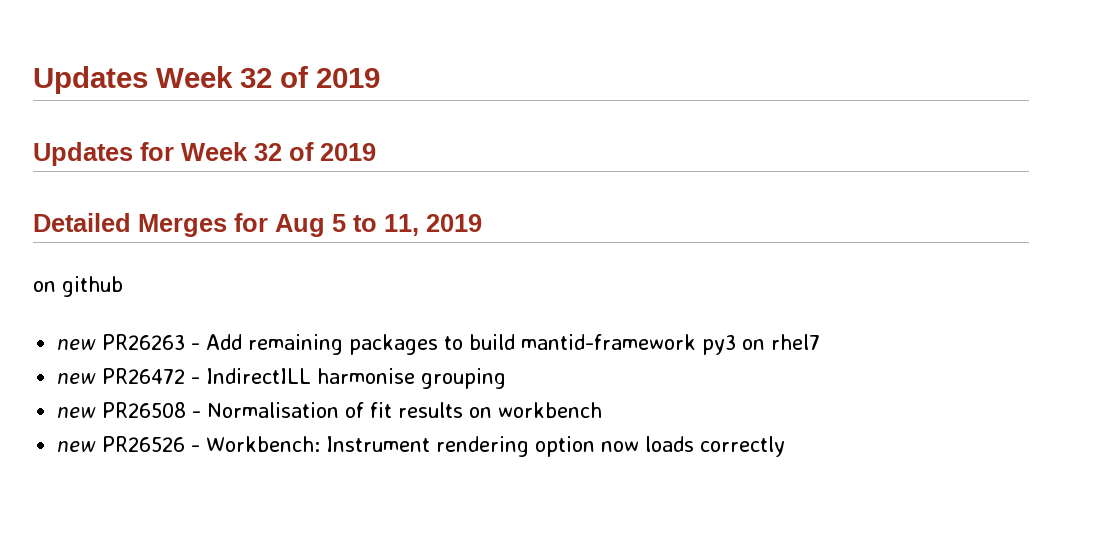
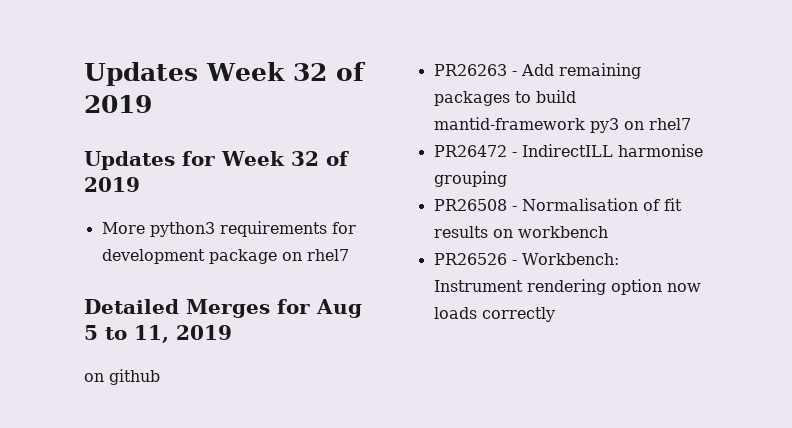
(376, 152) none -> [101,221,356,237] [101,249,349,264] // More python3 requirements for development package on rhel7
[57,339,97,350] new -> (160, 377) none
[57,373,97,384] new -> (691, 124) none
[57,407,97,418] new -> (507, 179) none
[57,441,97,452] new -> (608, 232) none

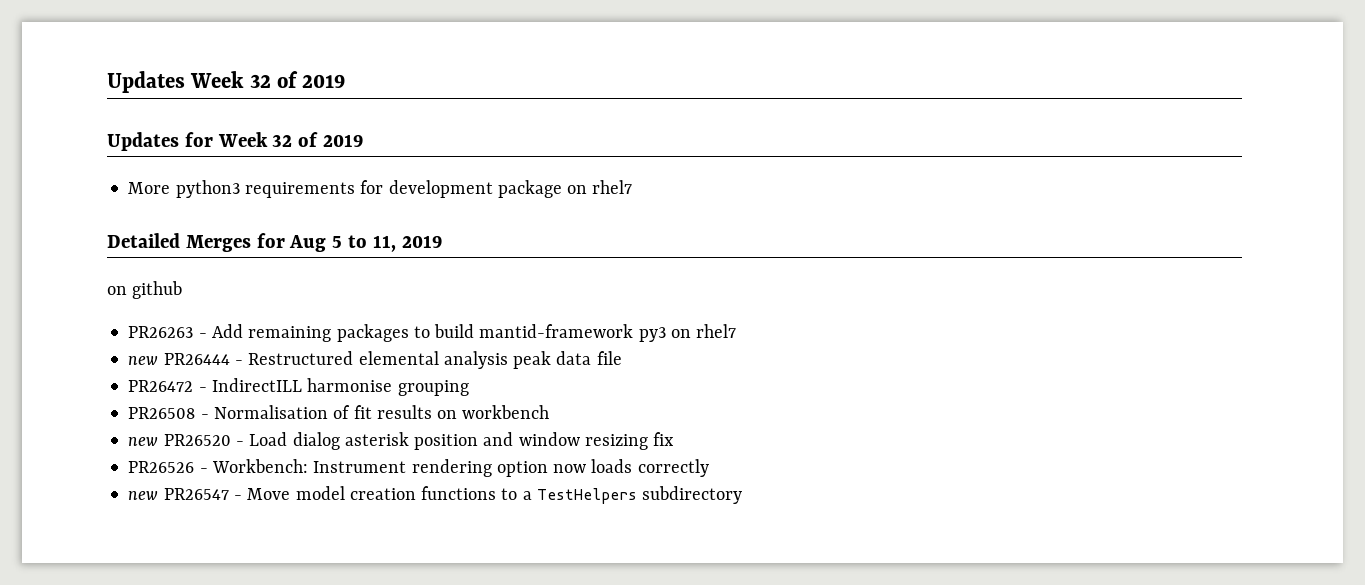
(691, 124) none -> [128,351,622,369] // new PR26444 - Restructured elemental analysis peak data file
(608, 232) none -> [128,432,675,450] // new PR26520 - Load dialog asterisk position and window resizing fix
(555, 314) none -> [128,486,743,504] // new PR26547 - Move model creation functions to a TestHelpers subdirectory

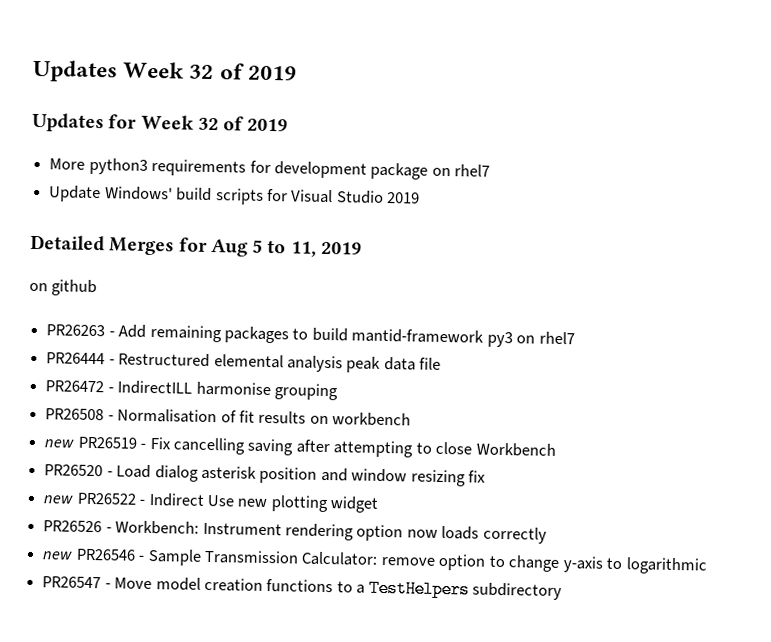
(633, 187) none -> [48,185,421,205] // Update Windows' build scripts for Visual Studio 2019
[128,356,159,365] new -> (575, 338) none
(159, 441) none -> [77,436,556,458] PR26519 - Fix cancelling saving after attempting to close Workbench //
(675, 439) none -> [43,492,379,513] // new PR26522 - Indirect Use new plotting widget
(159, 495) none -> [75,548,707,575] PR26546 - Sample Transmission Calculator: remove option to change y-axis to logarithmic //

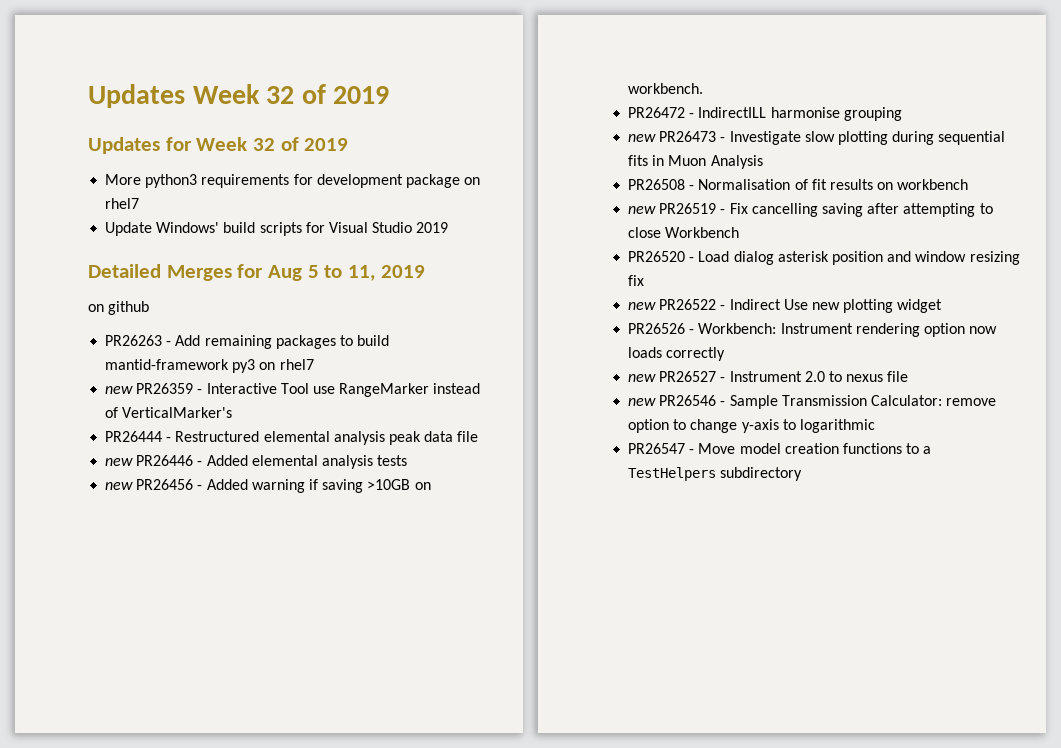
(575, 338) none -> [105,383,481,397] [105,407,233,418] // new PR26359 - Interactive Tool use RangeMarker instead of VerticalMarker's
(442, 363) none -> [105,455,408,469] [105,479,431,493] [628,83,704,94] // new PR26446 - Added elemental analysis tests // new PR26456 - Added warning if saving >10GB on workbench.
(338, 392) none -> [628,131,1006,145] [628,155,763,169] // new PR26473 - Investigate slow plotting during sequential fits in Muon Analysis
(547, 535) none -> [628,371,909,382] // new PR26527 - Instrument 2.0 to nexus file

